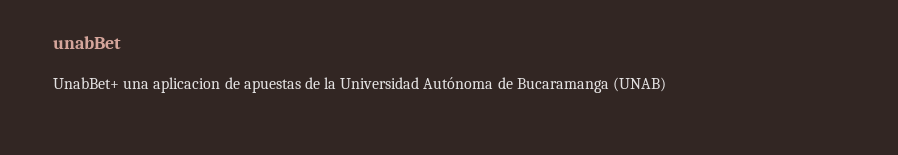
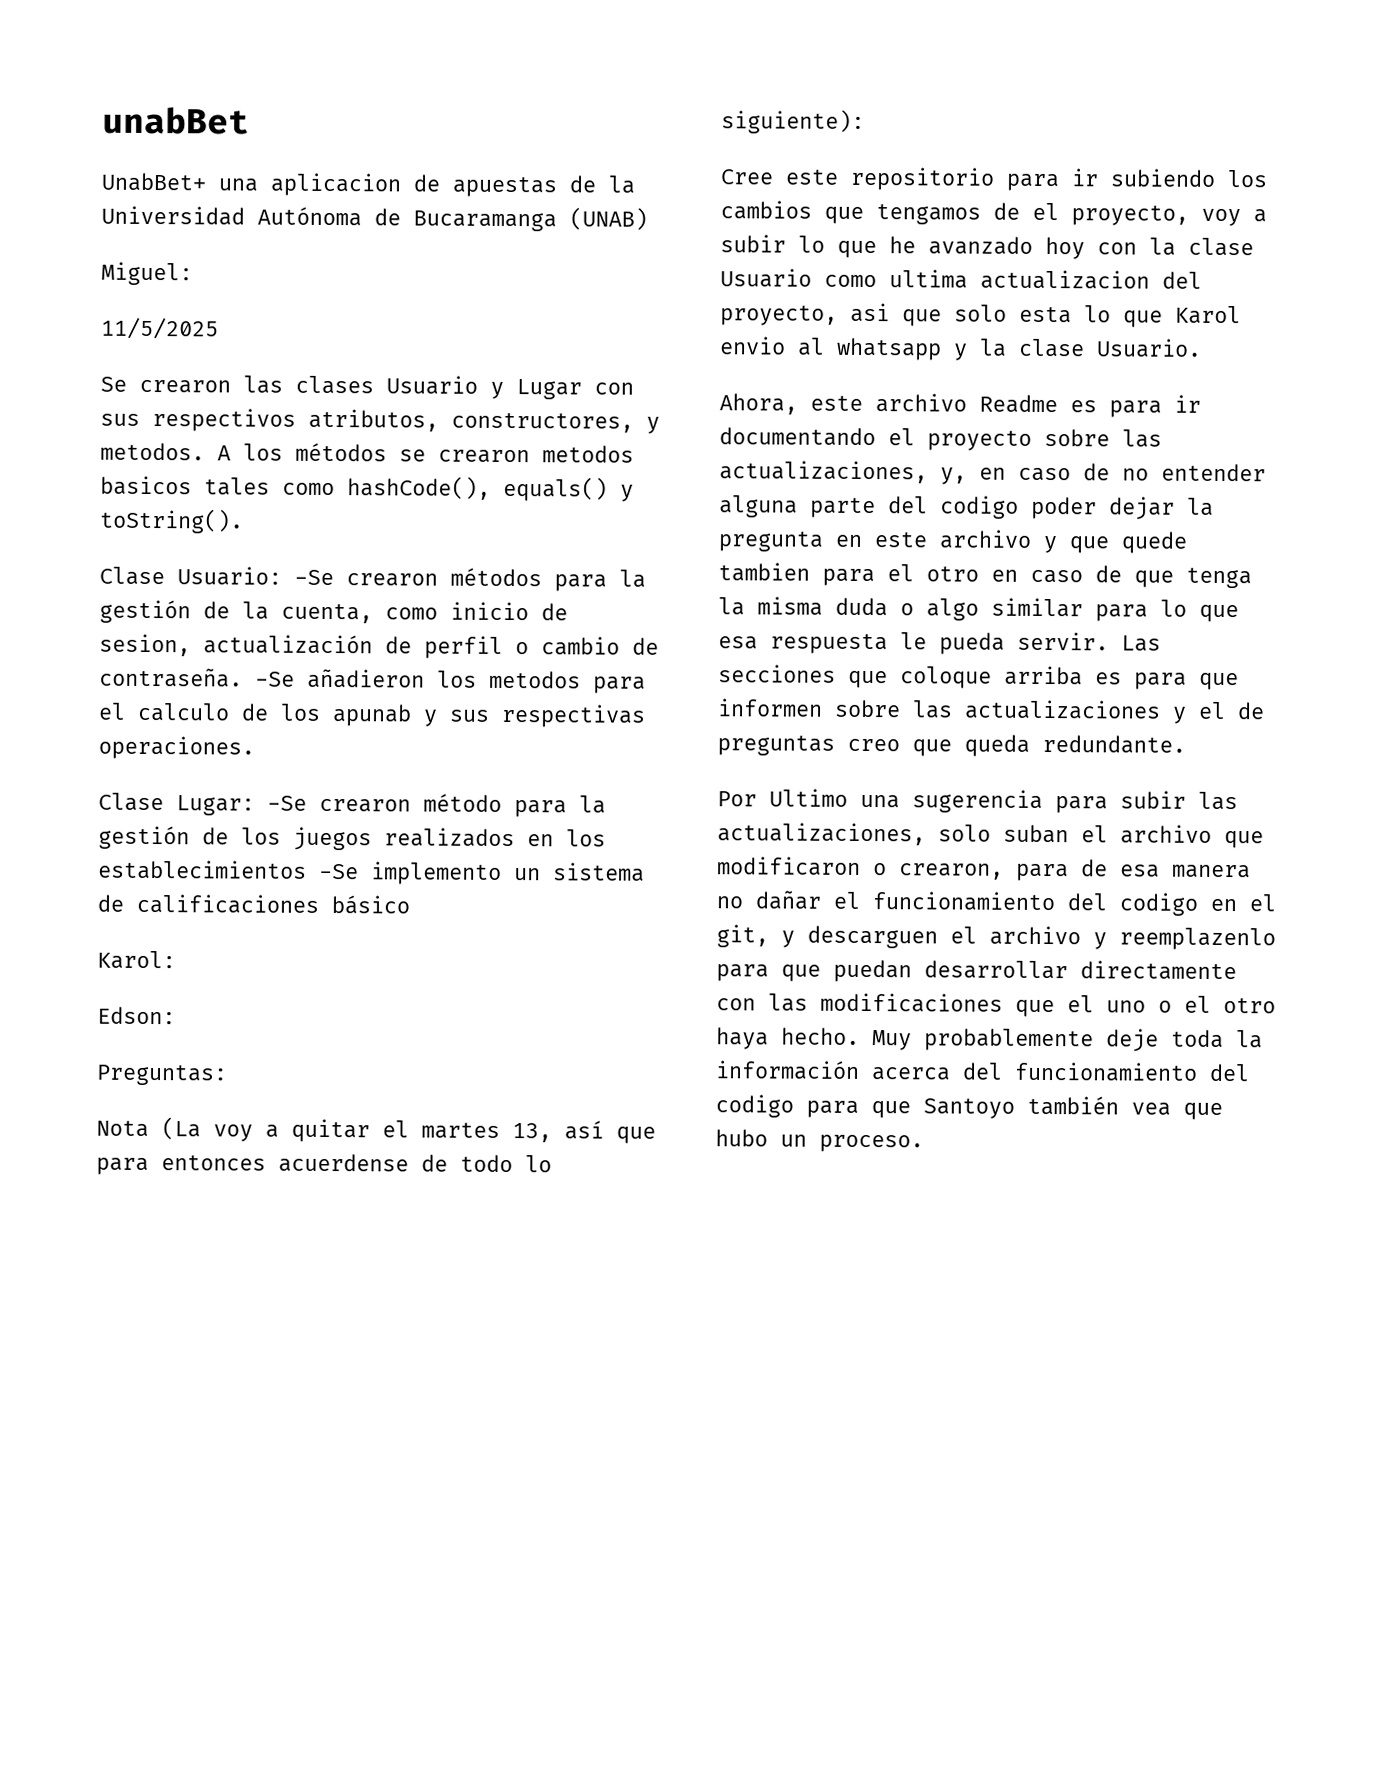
(667, 84) none -> [101,261,193,286] [101,317,219,340] [100,375,634,400] [100,408,660,434] [100,442,634,464] [100,475,634,502] [99,508,244,534] [99,566,646,592] [99,599,568,624] [99,633,659,659] [99,667,646,694] [98,702,646,728] [98,735,255,760] [98,792,606,818] [98,825,606,851] [98,859,645,885] [97,893,410,915] [97,950,176,970] [97,1006,176,1025] [96,1064,227,1086] [96,1117,656,1144] [96,1153,552,1175] [721,109,865,134] [720,166,1268,192] [720,200,1267,227] [720,234,1254,260] [720,268,1202,290] [720,302,1241,328] [719,336,1202,361] [719,393,1201,418] [719,427,1162,451] [719,460,1266,485] [719,495,1214,520] [718,529,1187,554] [718,562,1252,589] [718,596,1239,623] [718,631,1161,655] [718,664,1239,691] [717,698,1265,724] [717,734,1186,757] [717,788,1238,814] [717,822,1264,849] [717,856,1251,882] [716,890,1276,916] [716,924,1276,951] [716,959,1237,983] [716,992,1276,1018] [716,1027,1263,1052] [715,1060,1250,1082] [715,1094,1223,1120] [715,1129,924,1153] // Miguel: // 11/5/2025 // Se crearon las clases Usuario y Lugar con sus respectivos atributos, constructores, y metodos. A los métodos se crearon metodos basicos tales como hashCode(), equals() y toString(). // Clase Usuario: -Se crearon métodos para la gestión de la cuenta, como inicio de sesion, actualización de perfil o cambio de contraseña. -Se añadieron los metodos para el calculo de los apunab y sus respectivas operaciones. // Clase Lugar: -Se crearon método para la gestión de los juegos realizados en los establecimientos -Se implemento un sistema de calificaciones básico // Karol: // Edson: // Preguntas: // Nota (La voy a quitar el martes 13, así que para entonces acuerdense de todo lo siguiente): // Cree este repositorio para ir subiendo los cambios que tengamos de el proyecto, voy a subir lo que he avanzado hoy con la clase Usuario como ultima actualizacion del proyecto, asi que solo esta lo que Karol envio al whatsapp y la clase Usuario. // Ahora, este archivo Readme es para ir documentando el proyecto sobre las actualizaciones, y, en caso de no entender alguna parte del codigo poder dejar la pregunta en este archivo y que quede tambien para el otro en caso de que tenga la misma duda o algo similar para lo que esa respuesta le pueda servir. Las secciones que coloque arriba es para que informen sobre las actualizaciones y el de preguntas creo que queda redundante. // Por Ultimo una sugerencia para subir las actualizaciones, solo suban el archivo que modificaron o crearon, para de esa manera no dañar el funcionamiento del codigo en el git, y descarguen el archivo y reemplazenlo para que puedan desarrollar directamente con las modificaciones que el uno o el otro haya hecho. Muy probablemente deje toda la información acerca del funcionamiento del codigo para que Santoyo también vea que hubo un proceso.

